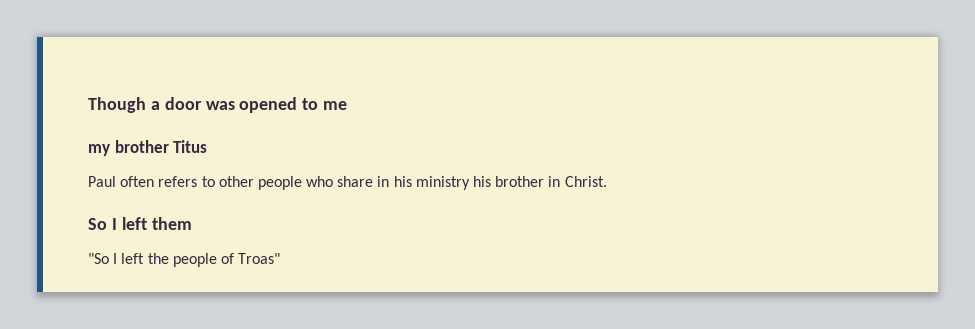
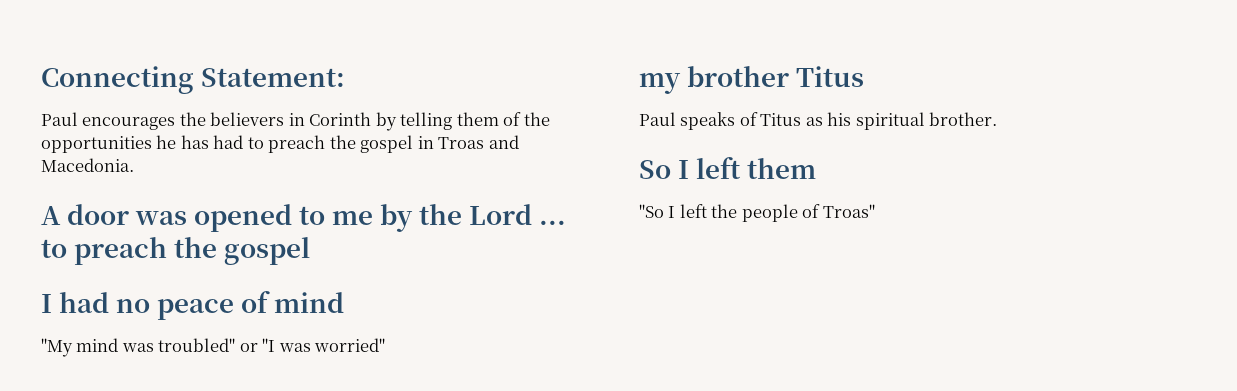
[88,97,160,113] Though a -> [41,66,346,94] [41,112,550,131] [41,135,519,153] [41,158,134,172] [41,206,61,225] Connecting Statement: // Paul encourages the believers in Corinth by telling them of the opportunities he has had to preach the gospel in Troas and Macedonia. // A
[88,140,208,156] [88,176,607,190] // my brother Titus // Paul often refers to other people who share in his ministry his brother in Christ. -> [380,204,567,232] [41,237,311,265] [41,291,345,320] [41,338,386,357] [639,66,865,94] [639,112,998,130] by the Lord ... to preach the gospel // I had no peace of mind // "My mind was troubled" or "I was worried" // my brother Titus // Paul speaks of Titus as his spiritual brother.

